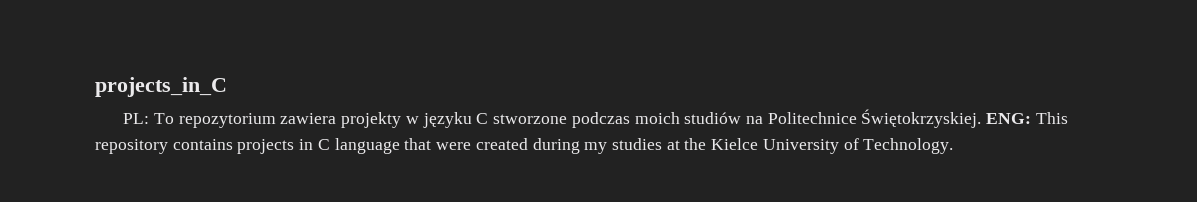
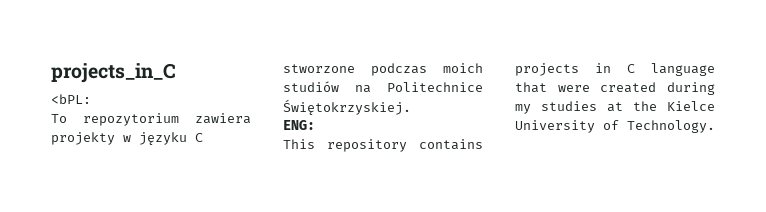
[123,113,150,124] PL: -> [51,94,91,104] <bPL: //
(982, 118) none -> (411, 107) //
(1032, 118) none -> (315, 125) //

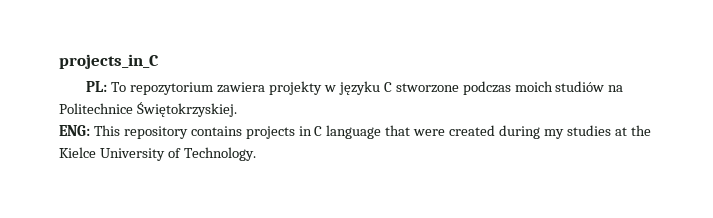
[51,94,91,104] <bPL: // -> [86,81,108,92] PL:
(315, 125) // -> (90, 130) none

